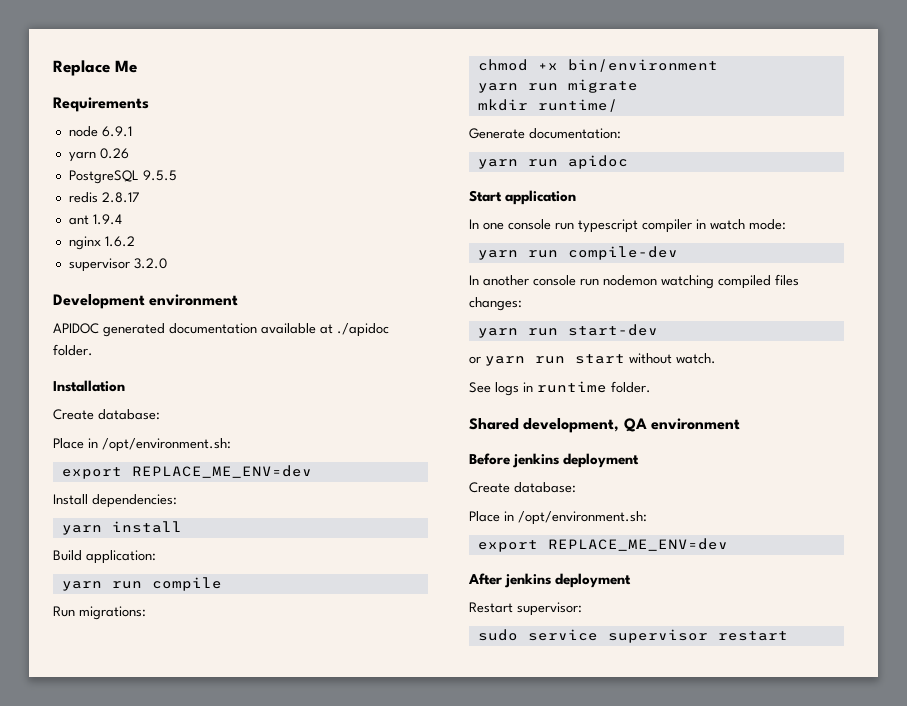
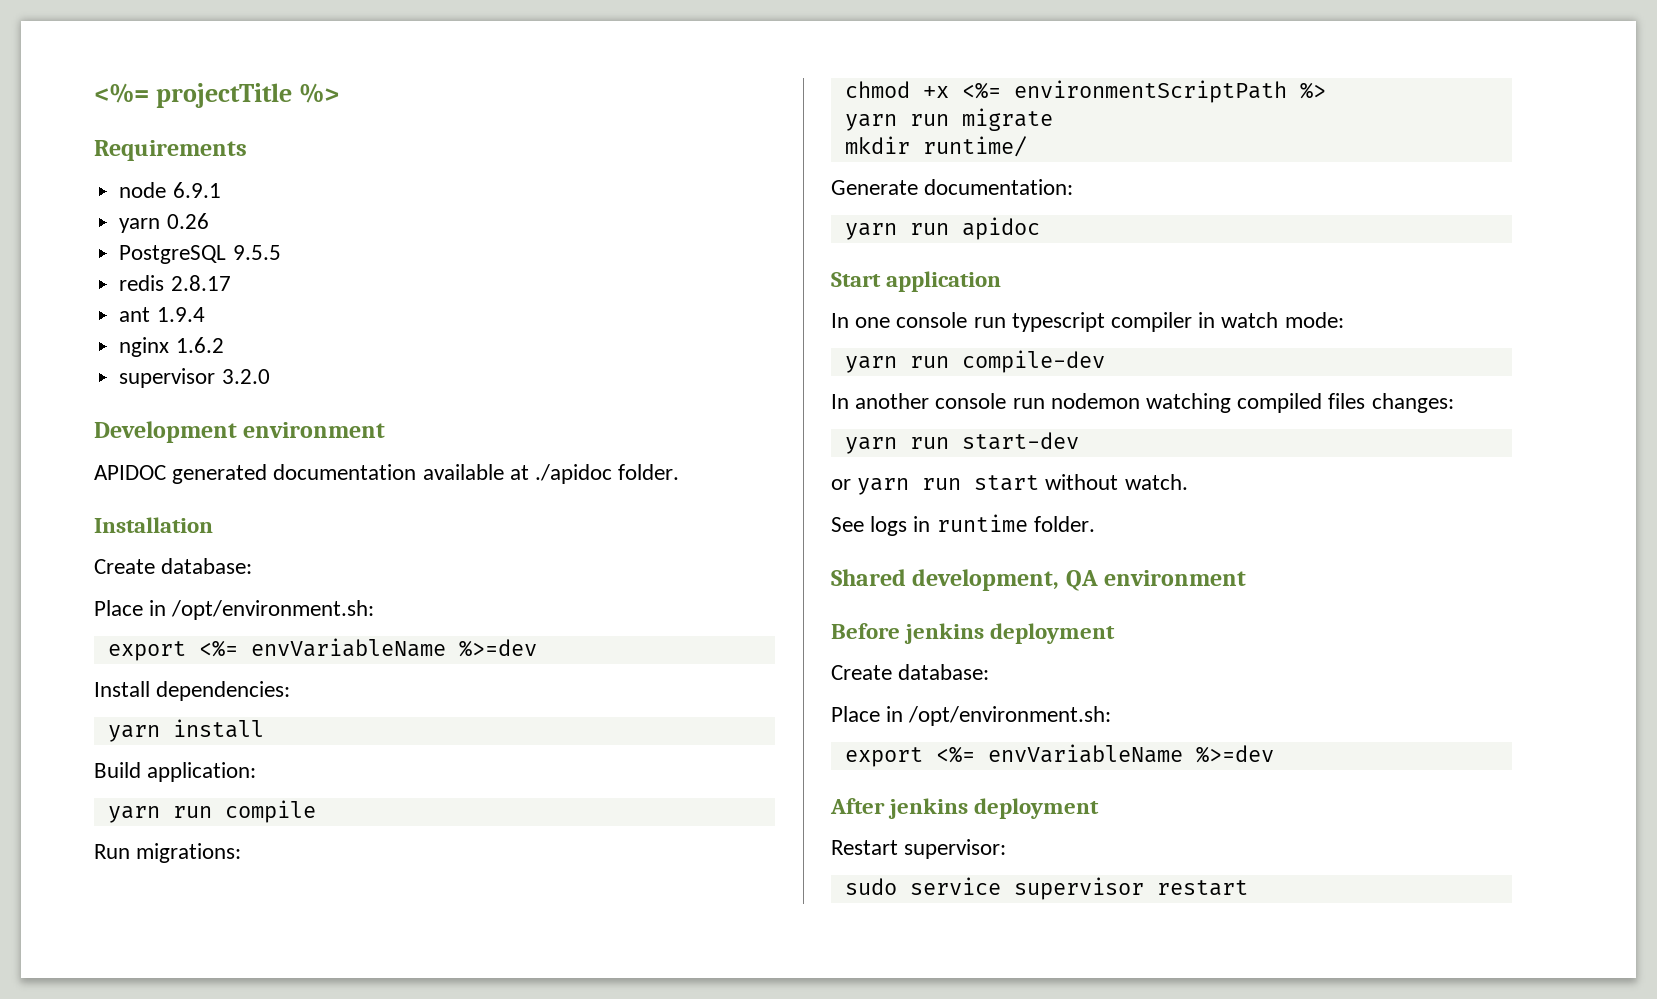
[53,60,137,76] Replace Me -> [94,83,339,108] <%= projectTitle %>
[131,465,312,478] REPLACE_ME_ENV=dev -> [198,638,537,657] <%= envVariableName %>=dev
[567,59,718,72] bin/environment -> [961,80,1326,103] <%= environmentScriptPath %>
[547,538,728,551] REPLACE_ME_ENV=dev -> [935,744,1274,763] <%= envVariableName %>=dev

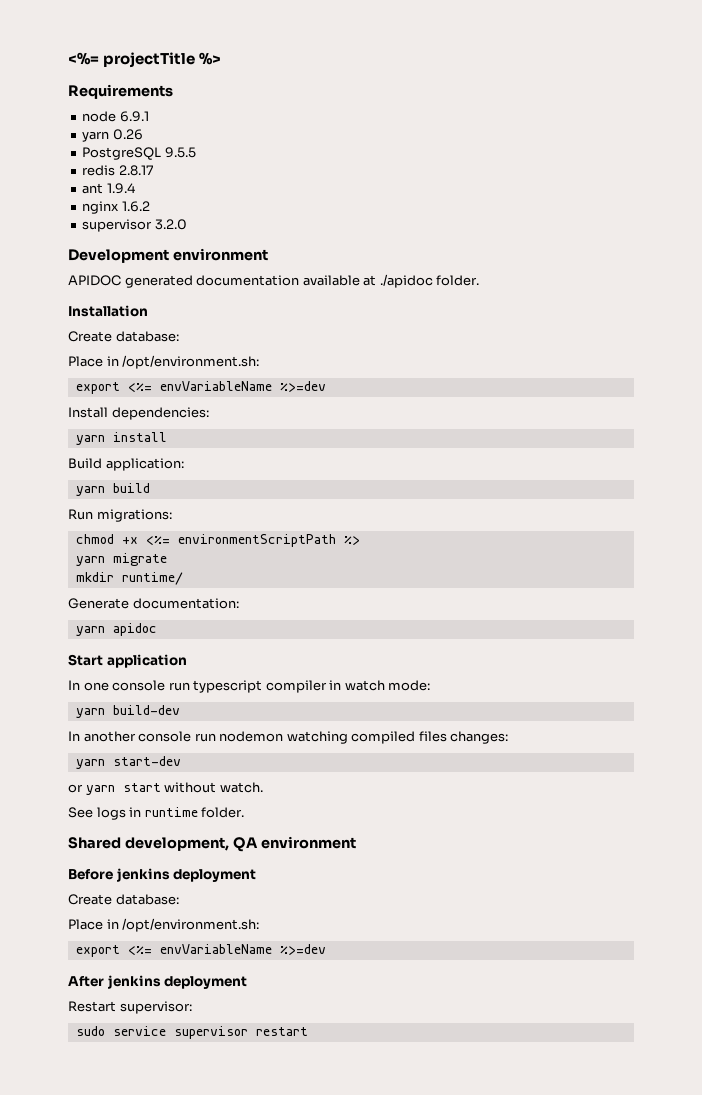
[172,800,316,823] run compile -> [112,483,150,493] build
[909,114,949,126] run -> (105, 561) none
[909,223,949,235] run -> (105, 631) none
[909,350,1105,373] run compile-dev -> [112,705,180,715] build-dev
[909,437,949,449] run -> (105, 764) none
[922,478,962,490] run -> (115, 790) none

